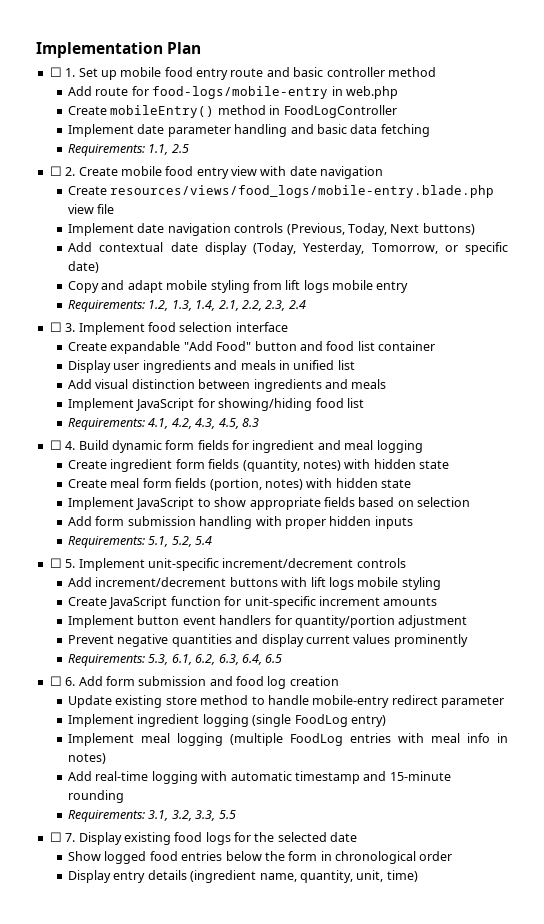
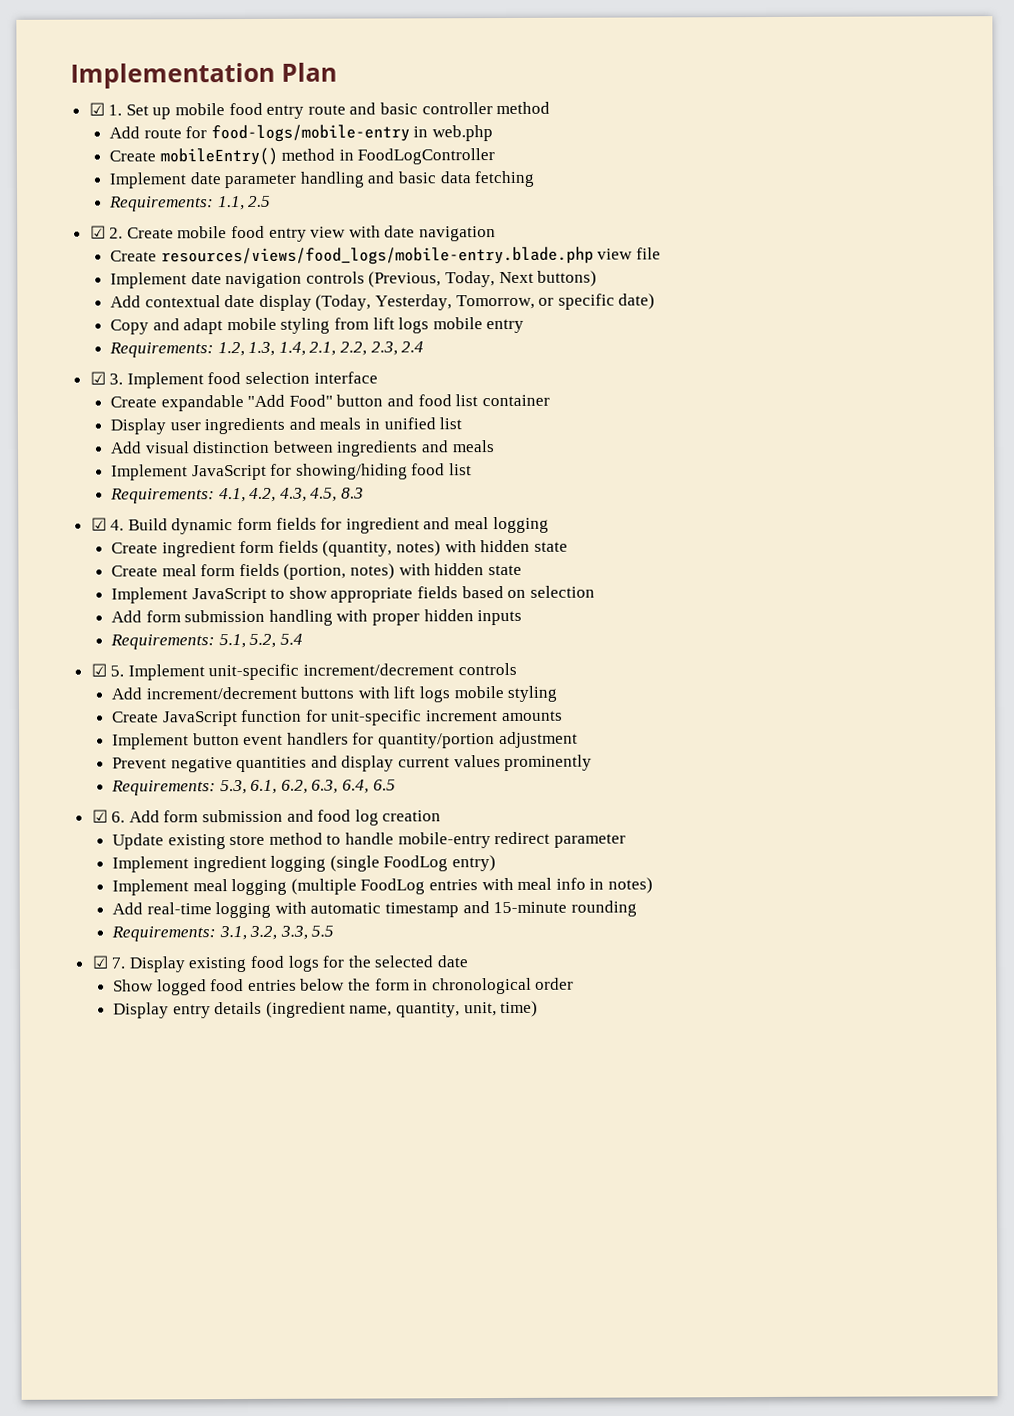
[49,67,62,77] ☐ -> [88,102,105,116] ☑
[49,166,62,176] ☐ -> [89,225,106,239] ☑
[49,322,62,332] ☐ -> [89,371,106,385] ☑
[49,440,62,450] ☐ -> [90,517,107,531] ☑
[49,558,62,568] ☐ -> [90,663,107,677] ☑
[49,676,62,686] ☐ -> [91,809,108,823] ☑
[49,832,62,842] ☐ -> [91,955,108,969] ☑

